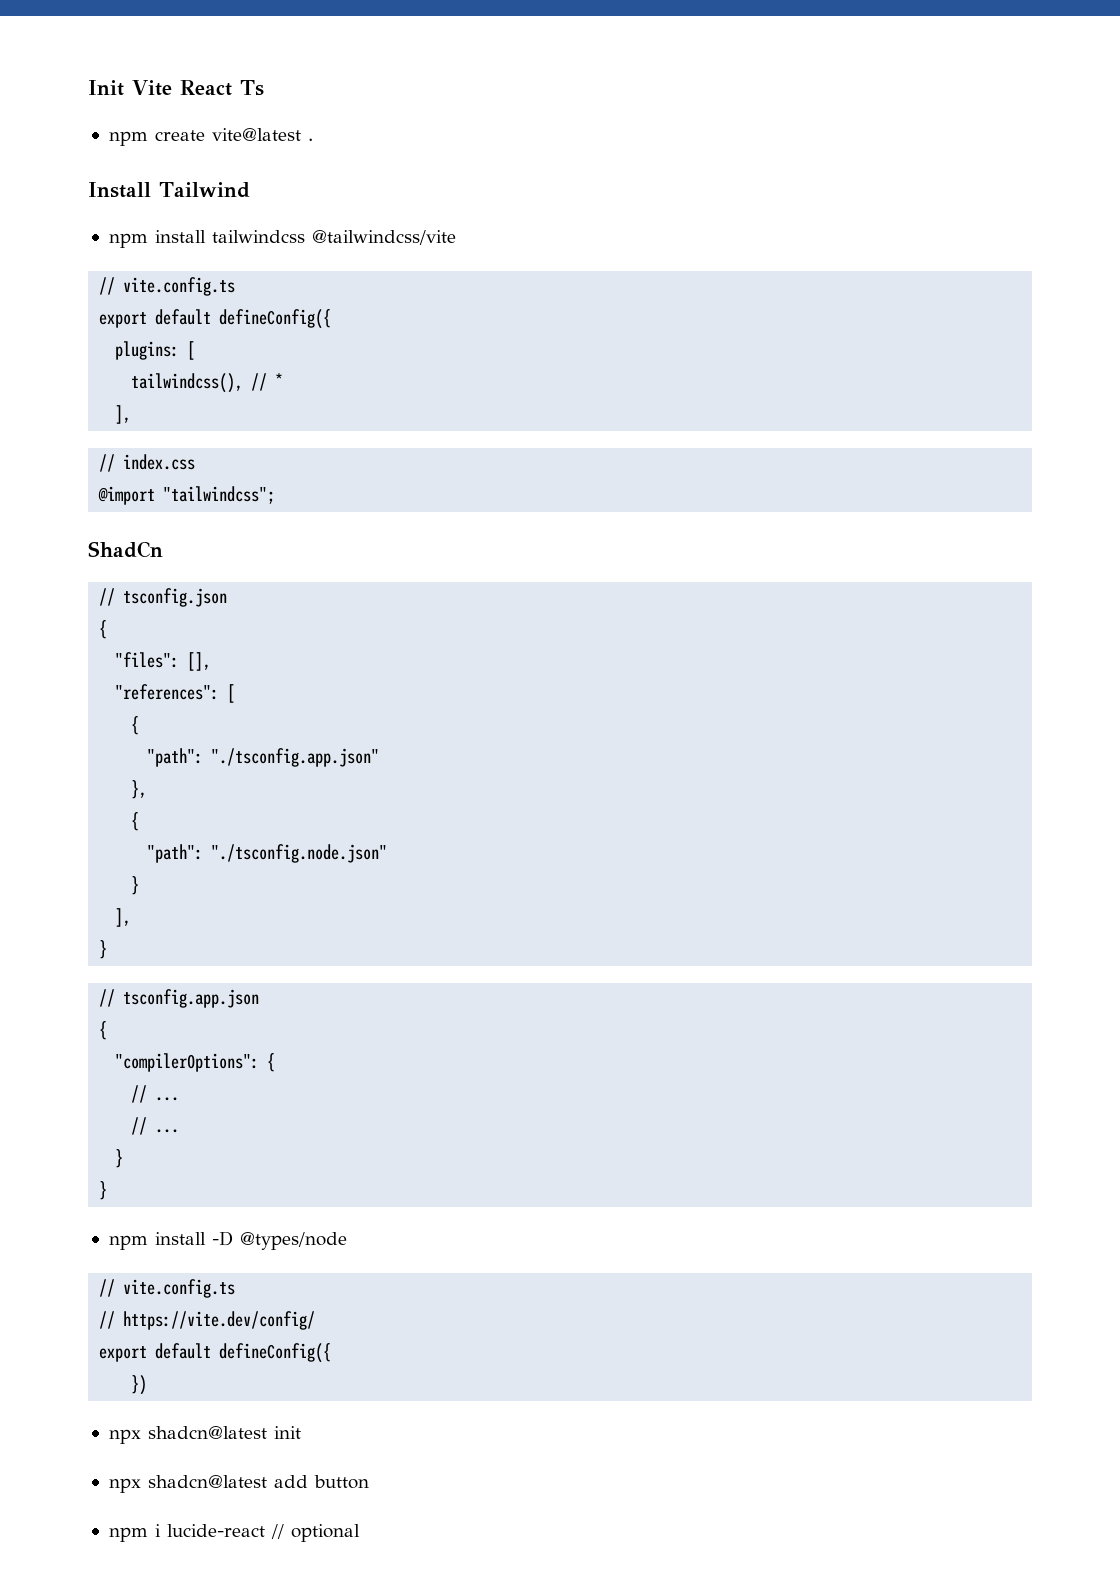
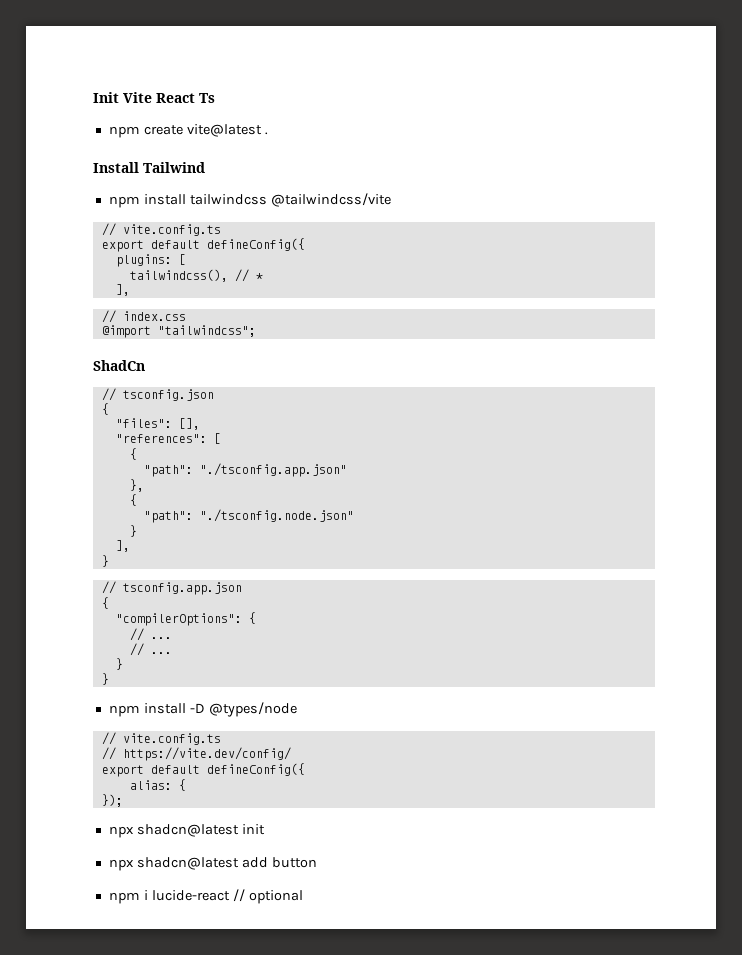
[131,1375,148,1395] }) -> [129,779,186,791] [101,794,123,807] alias: { // });

